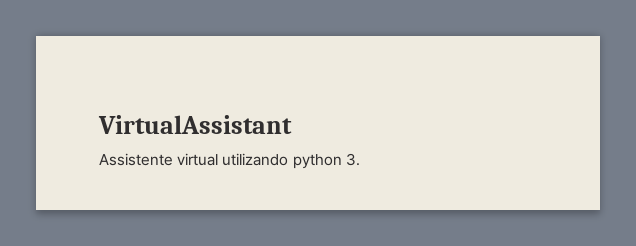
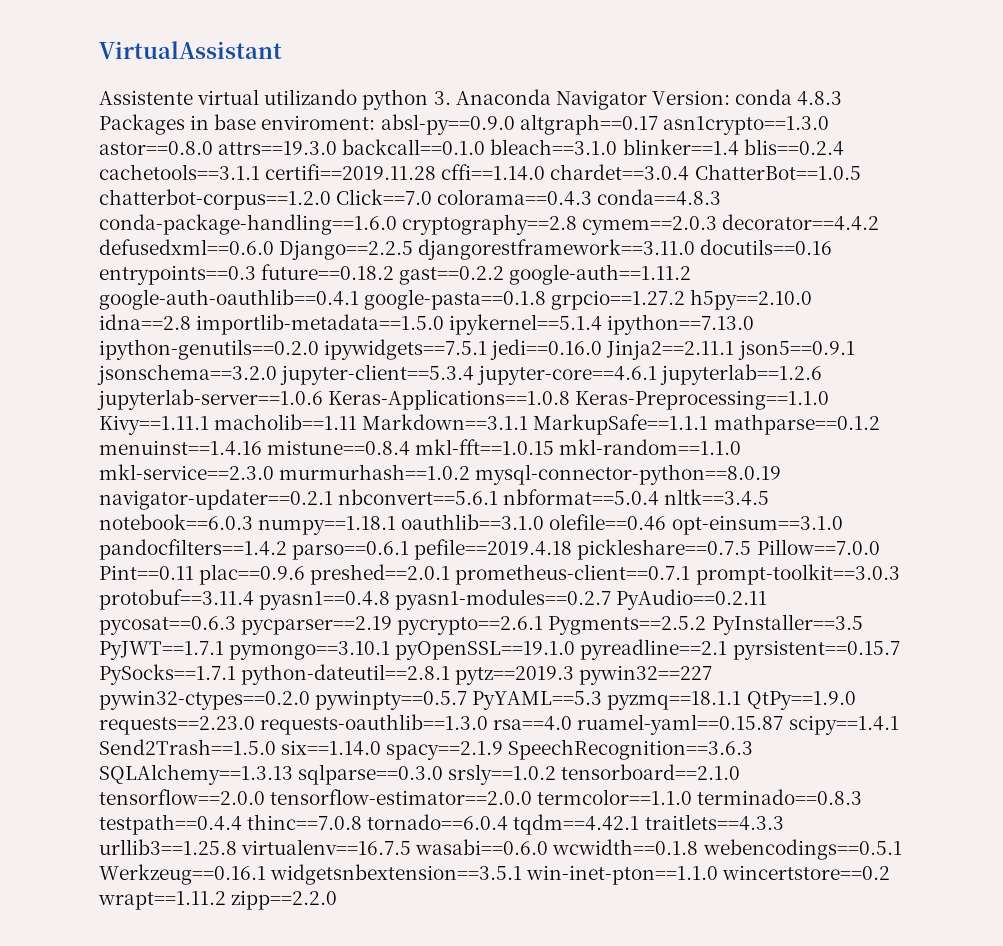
(360, 159) none -> [455,89,843,110] [99,114,829,135] [99,139,844,156] [99,164,861,181] [99,189,722,210] [99,214,880,235] [99,239,833,260] [99,264,692,285] [99,289,813,310] [99,314,755,335] [99,339,855,360] [97,364,823,385] [97,389,830,410] [99,414,880,435] [99,439,742,456] [99,464,782,485] [99,489,770,510] [99,514,843,535] [99,539,880,560] [99,564,900,585] [99,589,768,610] [99,614,863,635] [99,639,900,660] [99,664,713,685] [99,690,856,710] [99,714,899,735] [99,739,754,760] [99,764,741,785] [99,789,863,805] [99,814,784,835] [99,839,902,860] [99,864,891,885] [98,890,338,910] Anaconda Navigator Version: conda 4.8.3 Packages in base enviroment: absl-py==0.9.0 altgraph==0.17 asn1crypto==1.3.0 astor==0.8.0 attrs==19.3.0 backcall==0.1.0 bleach==3.1.0 blinker==1.4 blis==0.2.4 cachetools==3.1.1 certifi==2019.11.28 cffi==1.14.0 chardet==3.0.4 ChatterBot==1.0.5 chatterbot-corpus==1.2.0 Click==7.0 colorama==0.4.3 conda==4.8.3 conda-package-handling==1.6.0 cryptography==2.8 cymem==2.0.3 decorator==4.4.2 defusedxml==0.6.0 Django==2.2.5 djangorestframework==3.11.0 docutils==0.16 entrypoints==0.3 future==0.18.2 gast==0.2.2 google-auth==1.11.2 google-auth-oauthlib==0.4.1 google-pasta==0.1.8 grpcio==1.27.2 h5py==2.10.0 idna==2.8 importlib-metadata==1.5.0 ipykernel==5.1.4 ipython==7.13.0 ipython-genutils==0.2.0 ipywidgets==7.5.1 jedi==0.16.0 Jinja2==2.11.1 json5==0.9.1 jsonschema==3.2.0 jupyter-client==5.3.4 jupyter-core==4.6.1 jupyterlab==1.2.6 jupyterlab-server==1.0.6 Keras-Applications==1.0.8 Keras-Preprocessing==1.1.0 Kivy==1.11.1 macholib==1.11 Markdown==3.1.1 MarkupSafe==1.1.1 mathparse==0.1.2 menuinst==1.4.16 mistune==0.8.4 mkl-fft==1.0.15 mkl-random==1.1.0 mkl-service==2.3.0 murmurhash==1.0.2 mysql-connector-python==8.0.19 navigator-updater==0.2.1 nbconvert==5.6.1 nbformat==5.0.4 nltk==3.4.5 notebook==6.0.3 numpy==1.18.1 oauthlib==3.1.0 olefile==0.46 opt-einsum==3.1.0 pandocfilters==1.4.2 parso==0.6.1 pefile==2019.4.18 pickleshare==0.7.5 Pillow==7.0.0 Pint==0.11 plac==0.9.6 preshed==2.0.1 prometheus-client==0.7.1 prompt-toolkit==3.0.3 protobuf==3.11.4 pyasn1==0.4.8 pyasn1-modules==0.2.7 PyAudio==0.2.11 pycosat==0.6.3 pycparser==2.19 pycrypto==2.6.1 Pygments==2.5.2 PyInstaller==3.5 PyJWT==1.7.1 pymongo==3.10.1 pyOpenSSL==19.1.0 pyreadline==2.1 pyrsistent==0.15.7 PySocks==1.7.1 python-dateutil==2.8.1 pytz==2019.3 pywin32==227 pywin32-ctypes==0.2.0 pywinpty==0.5.7 PyYAML==5.3 pyzmq==18.1.1 QtPy==1.9.0 requests==2.23.0 requests-oauthlib==1.3.0 rsa==4.0 ruamel-yaml==0.15.87 scipy==1.4.1 Send2Trash==1.5.0 six==1.14.0 spacy==2.1.9 SpeechRecognition==3.6.3 SQLAlchemy==1.3.13 sqlparse==0.3.0 srsly==1.0.2 tensorboard==2.1.0 tensorflow==2.0.0 tensorflow-estimator==2.0.0 termcolor==1.1.0 terminado==0.8.3 testpath==0.4.4 thinc==7.0.8 tornado==6.0.4 tqdm==4.42.1 traitlets==4.3.3 urllib3==1.25.8 virtualenv==16.7.5 wasabi==0.6.0 wcwidth==0.1.8 webencodings==0.5.1 Werkzeug==0.16.1 widgetsnbextension==3.5.1 win-inet-pton==1.1.0 wincertstore==0.2 wrapt==1.11.2 zipp==2.2.0

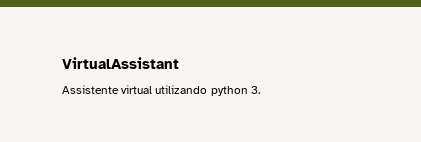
[455,89,843,110] [99,114,829,135] [99,139,844,156] [99,164,861,181] [99,189,722,210] [99,214,880,235] [99,239,833,260] [99,264,692,285] [99,289,813,310] [99,314,755,335] [99,339,855,360] [97,364,823,385] [97,389,830,410] [99,414,880,435] [99,439,742,456] [99,464,782,485] [99,489,770,510] [99,514,843,535] [99,539,880,560] [99,564,900,585] [99,589,768,610] [99,614,863,635] [99,639,900,660] [99,664,713,685] [99,690,856,710] [99,714,899,735] [99,739,754,760] [99,764,741,785] [99,789,863,805] [99,814,784,835] [99,839,902,860] [99,864,891,885] [98,890,338,910] Anaconda Navigator Version: conda 4.8.3 Packages in base enviroment: absl-py==0.9.0 altgraph==0.17 asn1crypto==1.3.0 astor==0.8.0 attrs==19.3.0 backcall==0.1.0 bleach==3.1.0 blinker==1.4 blis==0.2.4 cachetools==3.1.1 certifi==2019.11.28 cffi==1.14.0 chardet==3.0.4 ChatterBot==1.0.5 chatterbot-corpus==1.2.0 Click==7.0 colorama==0.4.3 conda==4.8.3 conda-package-handling==1.6.0 cryptography==2.8 cymem==2.0.3 decorator==4.4.2 defusedxml==0.6.0 Django==2.2.5 djangorestframework==3.11.0 docutils==0.16 entrypoints==0.3 future==0.18.2 gast==0.2.2 google-auth==1.11.2 google-auth-oauthlib==0.4.1 google-pasta==0.1.8 grpcio==1.27.2 h5py==2.10.0 idna==2.8 importlib-metadata==1.5.0 ipykernel==5.1.4 ipython==7.13.0 ipython-genutils==0.2.0 ipywidgets==7.5.1 jedi==0.16.0 Jinja2==2.11.1 json5==0.9.1 jsonschema==3.2.0 jupyter-client==5.3.4 jupyter-core==4.6.1 jupyterlab==1.2.6 jupyterlab-server==1.0.6 Keras-Applications==1.0.8 Keras-Preprocessing==1.1.0 Kivy==1.11.1 macholib==1.11 Markdown==3.1.1 MarkupSafe==1.1.1 mathparse==0.1.2 menuinst==1.4.16 mistune==0.8.4 mkl-fft==1.0.15 mkl-random==1.1.0 mkl-service==2.3.0 murmurhash==1.0.2 mysql-connector-python==8.0.19 navigator-updater==0.2.1 nbconvert==5.6.1 nbformat==5.0.4 nltk==3.4.5 notebook==6.0.3 numpy==1.18.1 oauthlib==3.1.0 olefile==0.46 opt-einsum==3.1.0 pandocfilters==1.4.2 parso==0.6.1 pefile==2019.4.18 pickleshare==0.7.5 Pillow==7.0.0 Pint==0.11 plac==0.9.6 preshed==2.0.1 prometheus-client==0.7.1 prompt-toolkit==3.0.3 protobuf==3.11.4 pyasn1==0.4.8 pyasn1-modules==0.2.7 PyAudio==0.2.11 pycosat==0.6.3 pycparser==2.19 pycrypto==2.6.1 Pygments==2.5.2 PyInstaller==3.5 PyJWT==1.7.1 pymongo==3.10.1 pyOpenSSL==19.1.0 pyreadline==2.1 pyrsistent==0.15.7 PySocks==1.7.1 python-dateutil==2.8.1 pytz==2019.3 pywin32==227 pywin32-ctypes==0.2.0 pywinpty==0.5.7 PyYAML==5.3 pyzmq==18.1.1 QtPy==1.9.0 requests==2.23.0 requests-oauthlib==1.3.0 rsa==4.0 ruamel-yaml==0.15.87 scipy==1.4.1 Send2Trash==1.5.0 six==1.14.0 spacy==2.1.9 SpeechRecognition==3.6.3 SQLAlchemy==1.3.13 sqlparse==0.3.0 srsly==1.0.2 tensorboard==2.1.0 tensorflow==2.0.0 tensorflow-estimator==2.0.0 termcolor==1.1.0 terminado==0.8.3 testpath==0.4.4 thinc==7.0.8 tornado==6.0.4 tqdm==4.42.1 traitlets==4.3.3 urllib3==1.25.8 virtualenv==16.7.5 wasabi==0.6.0 wcwidth==0.1.8 webencodings==0.5.1 Werkzeug==0.16.1 widgetsnbextension==3.5.1 win-inet-pton==1.1.0 wincertstore==0.2 wrapt==1.11.2 zipp==2.2.0 -> (260, 90) none

